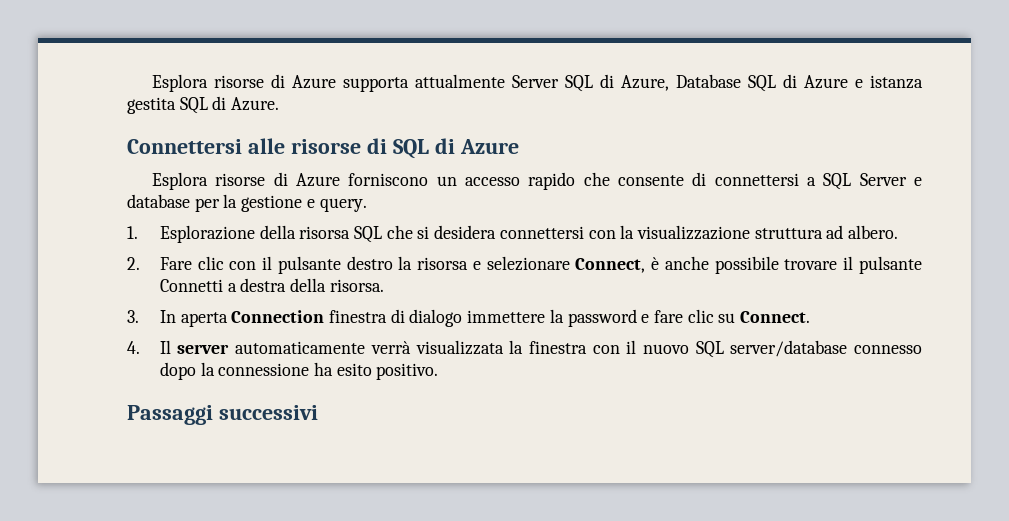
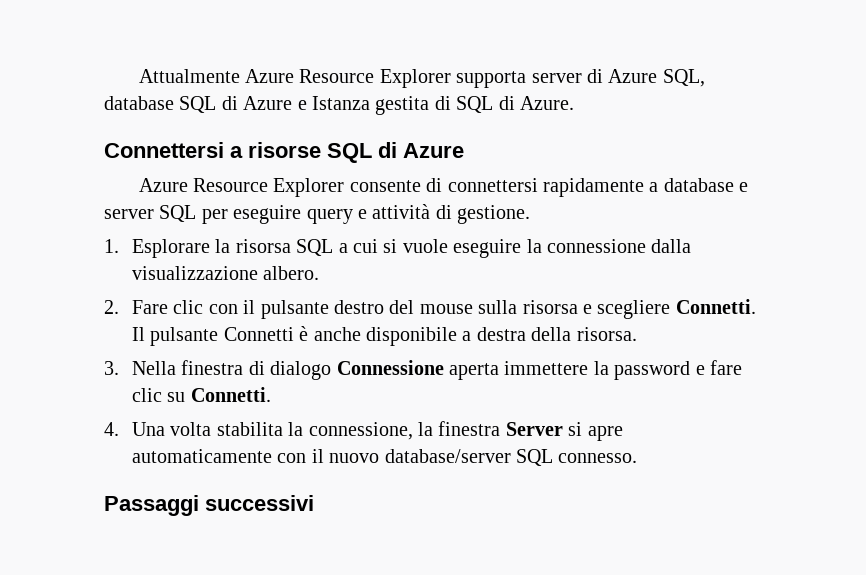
[151,74,741,92] Esplora risorse di Azure supporta attualmente Server SQL di Azure, Database -> [138,69,705,88] [104,96,174,110] Attualmente Azure Resource Explorer supporta server di Azure SQL, database
[870,75,923,89] [127,97,176,114] istanza gestita -> [312,96,451,115] Istanza gestita di
[247,138,387,154] alle risorse di -> [230,142,321,158] a risorse
[151,172,922,190] [127,194,367,212] [127,225,844,243] Esplora risorse di Azure forniscono un accesso rapido che consente di connettersi a SQL Server e database per la gestione e query. // 1. Esplorazione della risorsa SQL che si desidera connettersi con la visualizzazione struttura ad -> [138,178,749,197] [104,204,531,224] [104,239,692,258] [132,266,259,280] Azure Resource Explorer consente di connettersi rapidamente a database e server SQL per eseguire query e attività di gestione. // 1. Esplorare la risorsa SQL a cui si vuole eseguire la connessione dalla visualizzazione
[398,256,922,274] [159,279,223,292] la risorsa e selezionare Connect, è anche possibile trovare il pulsante Connetti -> [389,299,756,319] [132,326,458,346] del mouse sulla risorsa e scegliere Connetti. Il pulsante Connetti è anche disponibile
[159,310,325,327] In aperta Connection -> [132,361,177,375] Nella
(463, 318) none -> [336,360,500,380] Connessione aperta
[740,311,811,323] Connect. -> [190,387,271,402] Connetti.
[159,340,922,358] [159,362,439,380] Il server automaticamente verrà visualizzata la finestra con il nuovo SQL server/database connesso dopo la connessione ha esito positivo. -> [132,421,623,441] [132,449,638,466] Una volta stabilita la connessione, la finestra Server si apre automaticamente con il nuovo database/server SQL connesso.

